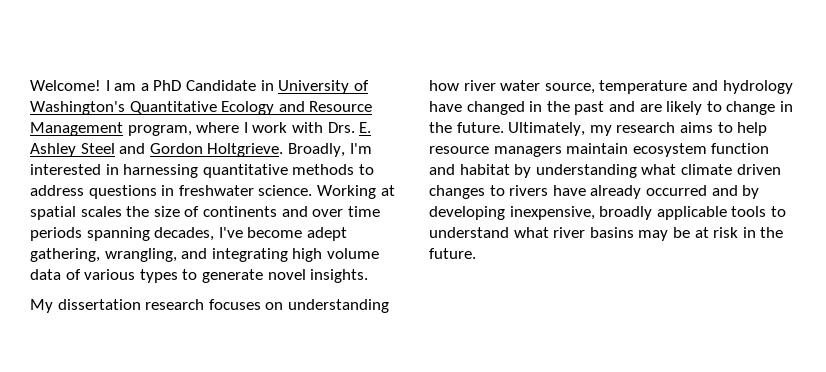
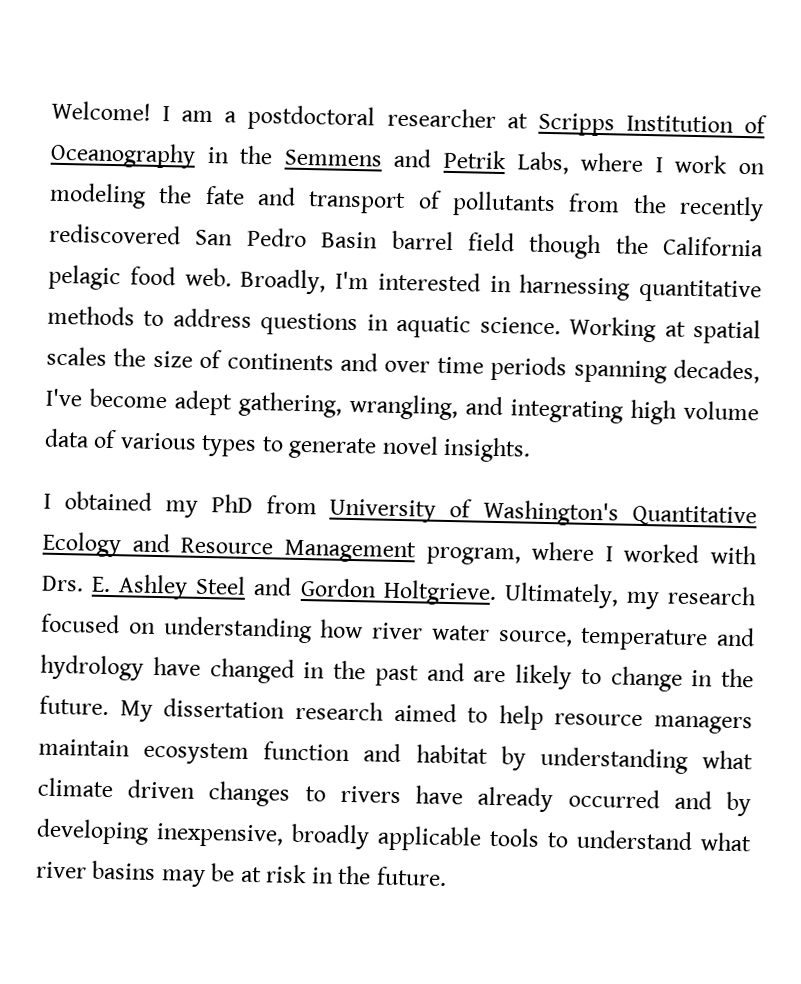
[153,80,369,94] [30,101,373,115] [30,122,372,136] [30,143,284,157] PhD Candidate in University of Washington's Quantitative Ecology and Resource Management program, where I work with Drs. E. Ashley Steel and Gordon Holtgrieve. -> [247,104,767,137] [50,141,766,175] [49,182,764,222] [49,223,764,260] [48,264,232,291] postdoctoral researcher at Scripps Institution of Oceanography in the Semmens and Petrik Labs, where I work on modeling the fate and transport of pollutants from the recently rediscovered San Pedro Basin barrel field though the California pelagic food web.
[178,185,254,196] freshwater -> [396,314,472,339] aquatic
[30,299,261,313] My dissertation research focuses -> [43,491,757,528] [42,531,757,566] [41,574,757,610] [41,613,120,634] I obtained my PhD from University of Washington's Quantitative Ecology and Resource Management program, where I worked with Drs. E. Ashley Steel and Gordon Holtgrieve. Ultimately, my research focused
[508,122,713,136] Ultimately, my research aims -> [119,698,457,723] My dissertation research aimed

